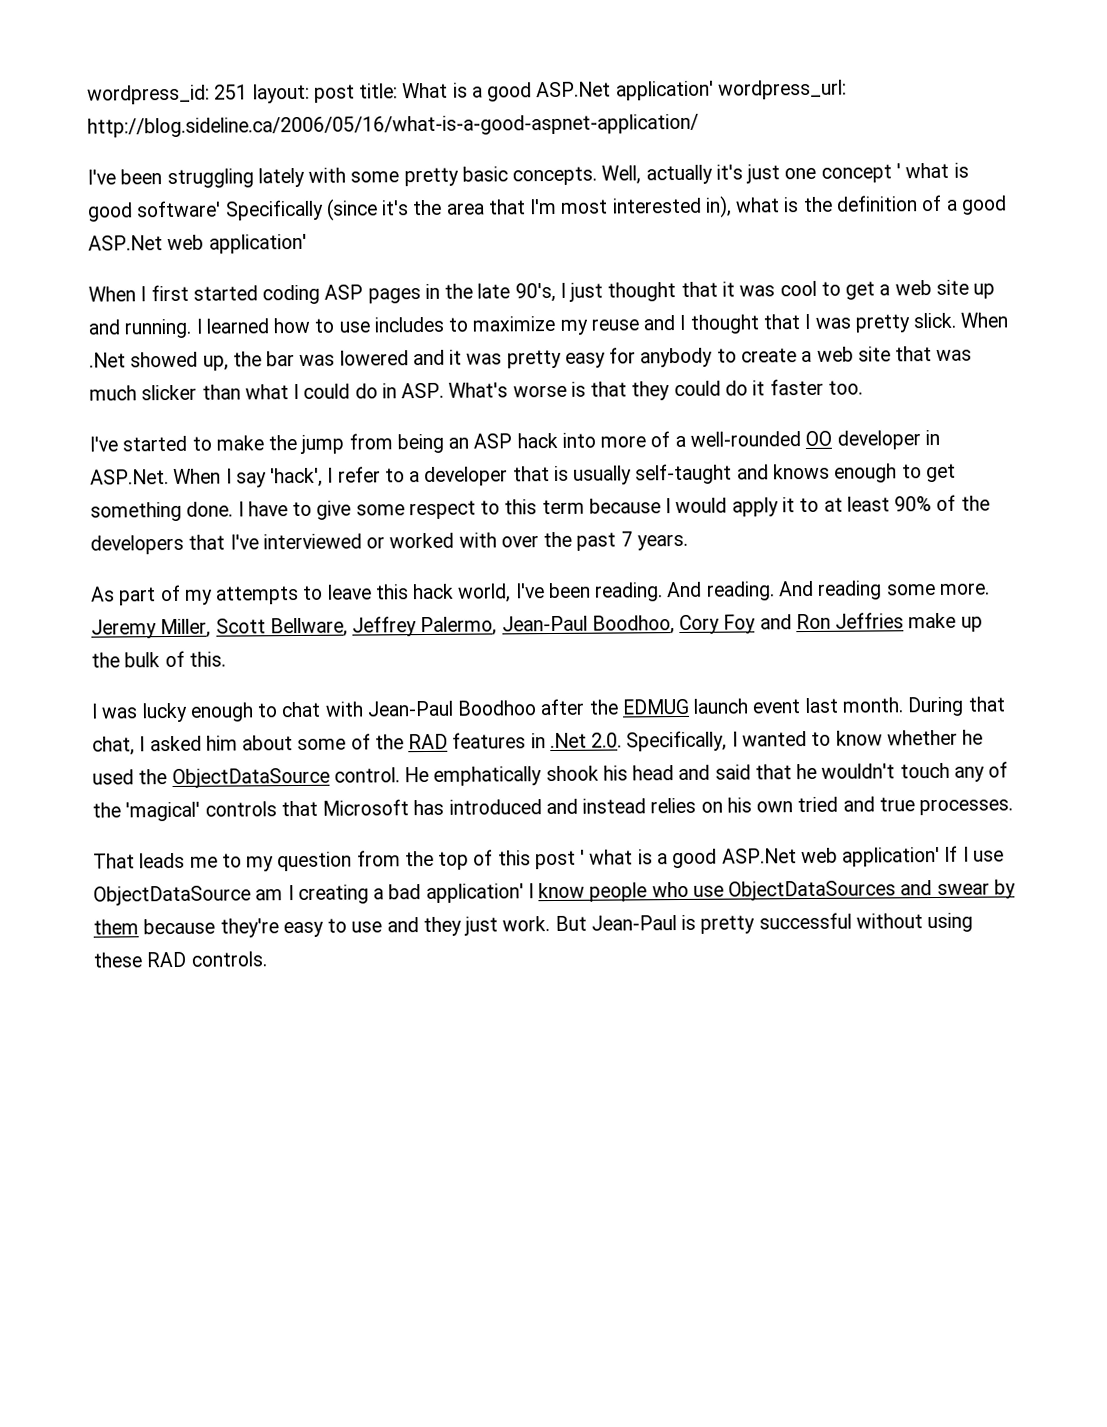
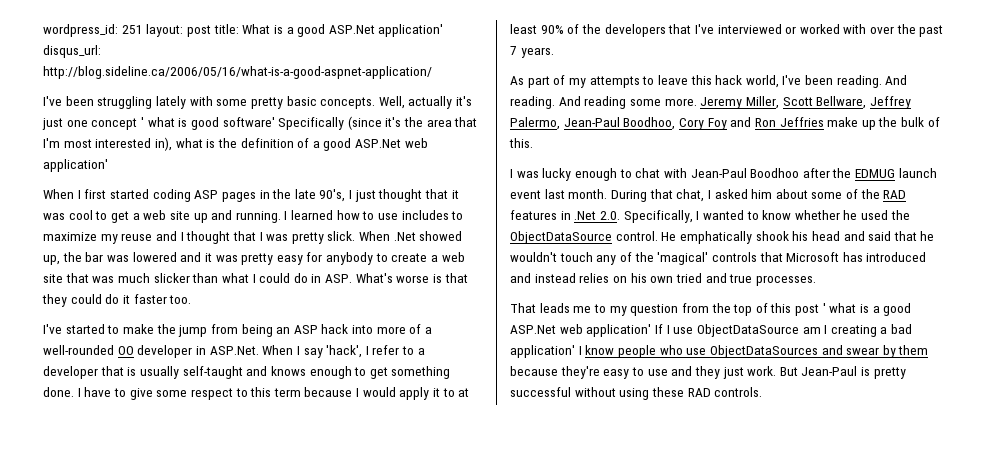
[717,79,847,100] wordpress_url: -> [43,45,101,58] disqus_url:

